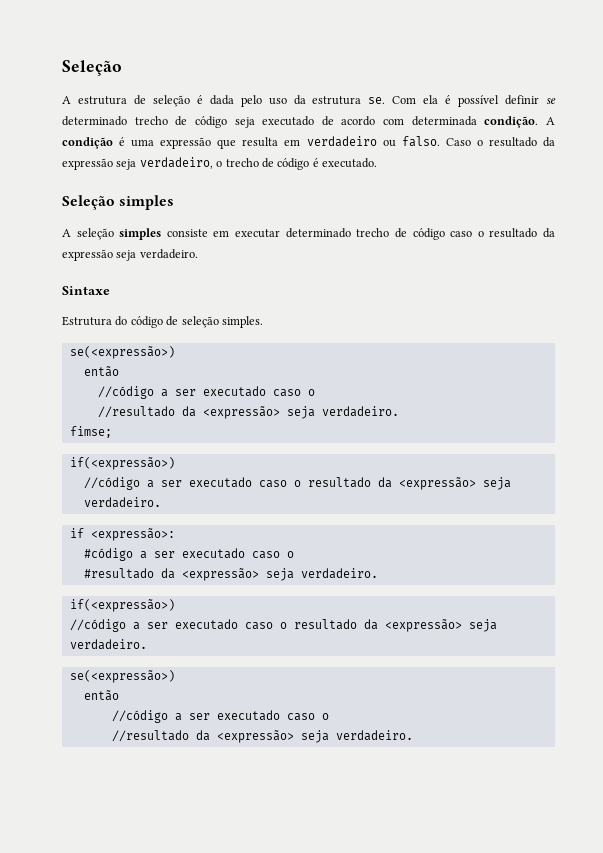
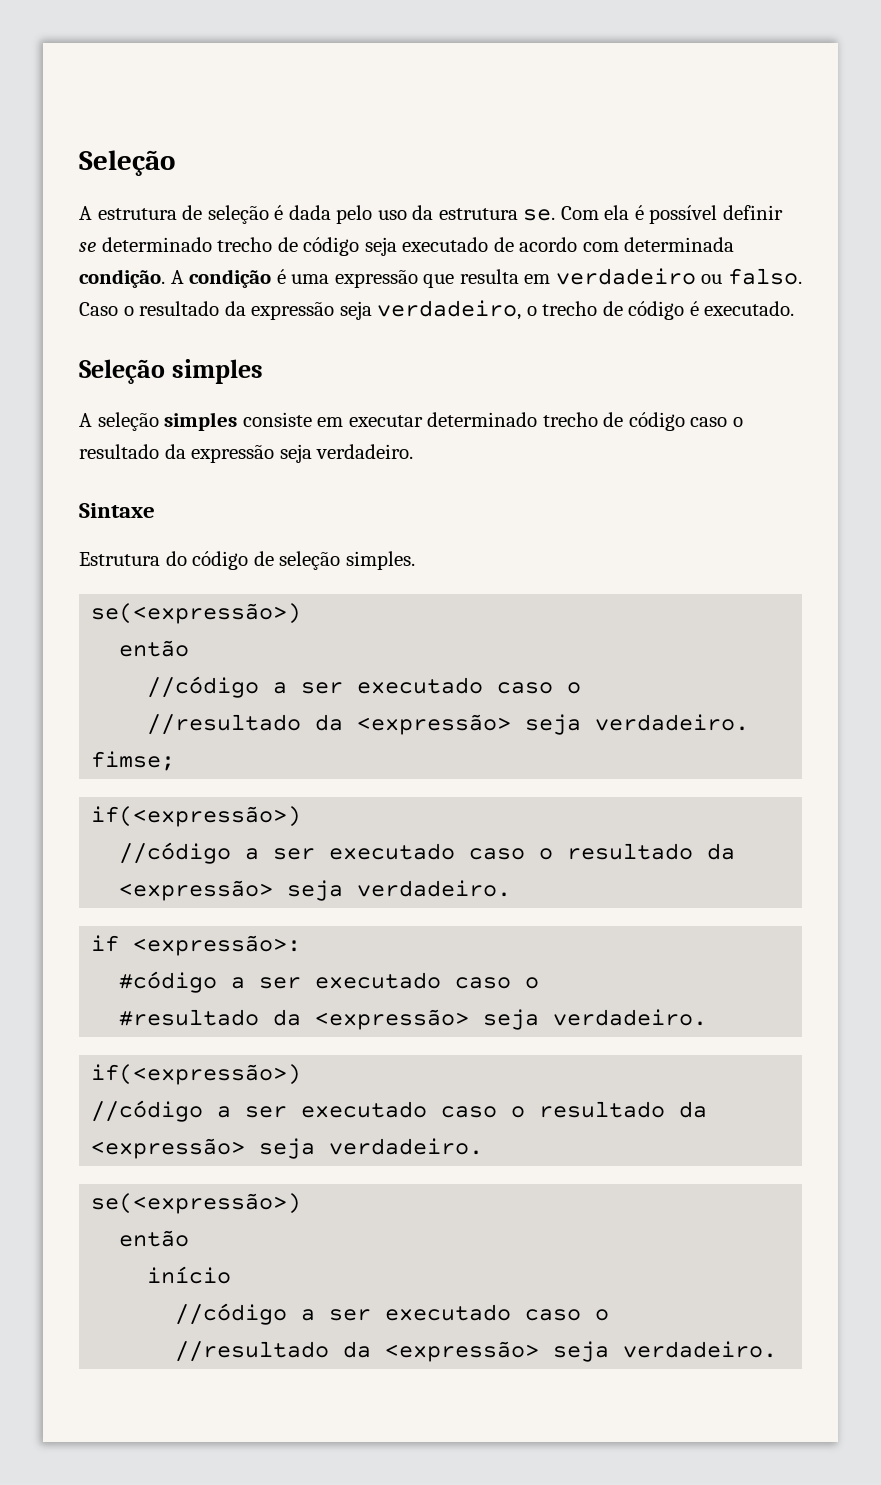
(119, 695) none -> [147,1266,232,1284] // início

